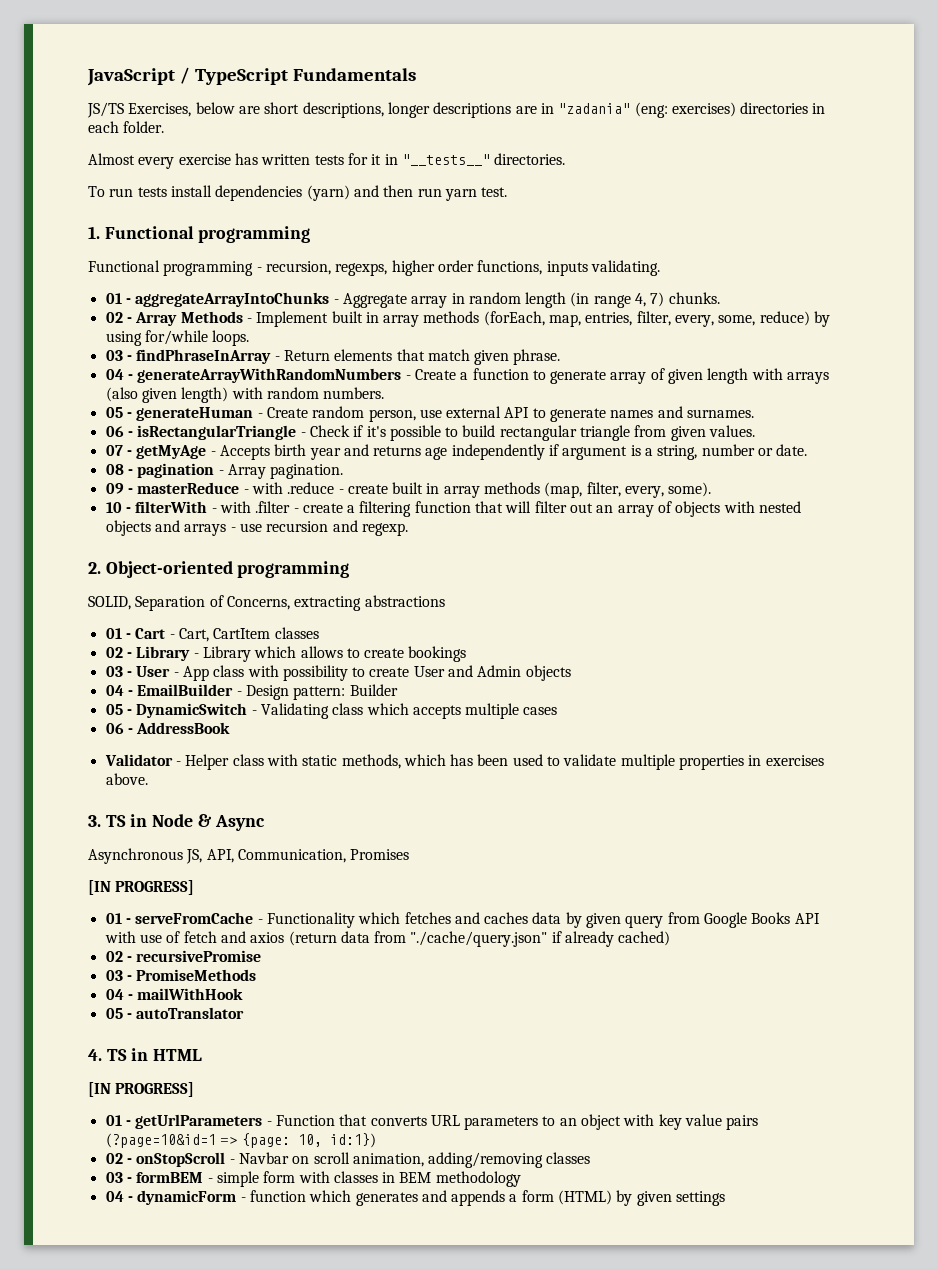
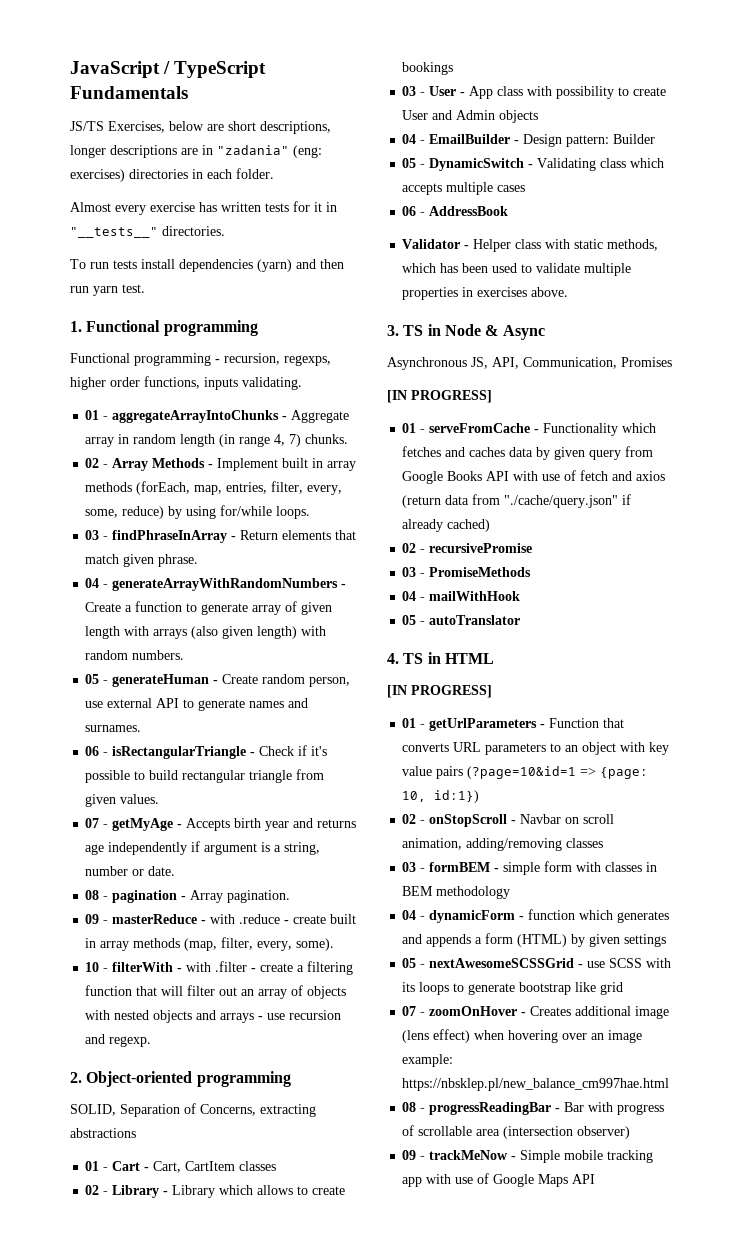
(726, 1198) none -> [402,958,672,968] [402,982,624,995] [402,1006,670,1019] [402,1029,643,1043] [402,1054,454,1067] [402,1078,670,1091] [402,1102,665,1115] [402,1125,631,1139] [402,1150,654,1163] [402,1173,596,1187] // 05 - nextAwesomeSCSSGrid - use SCSS with its loops to generate bootstrap like grid // 07 - zoomOnHover - Creates additional image (lens effect) when hovering over an image example: https://nbsklep.pl/new_balance_cm997hae.html // 08 - progressReadingBar - Bar with progress of scrollable area (intersection observer) // 09 - trackMeNow - Simple mobile tracking app with use of Google Maps API

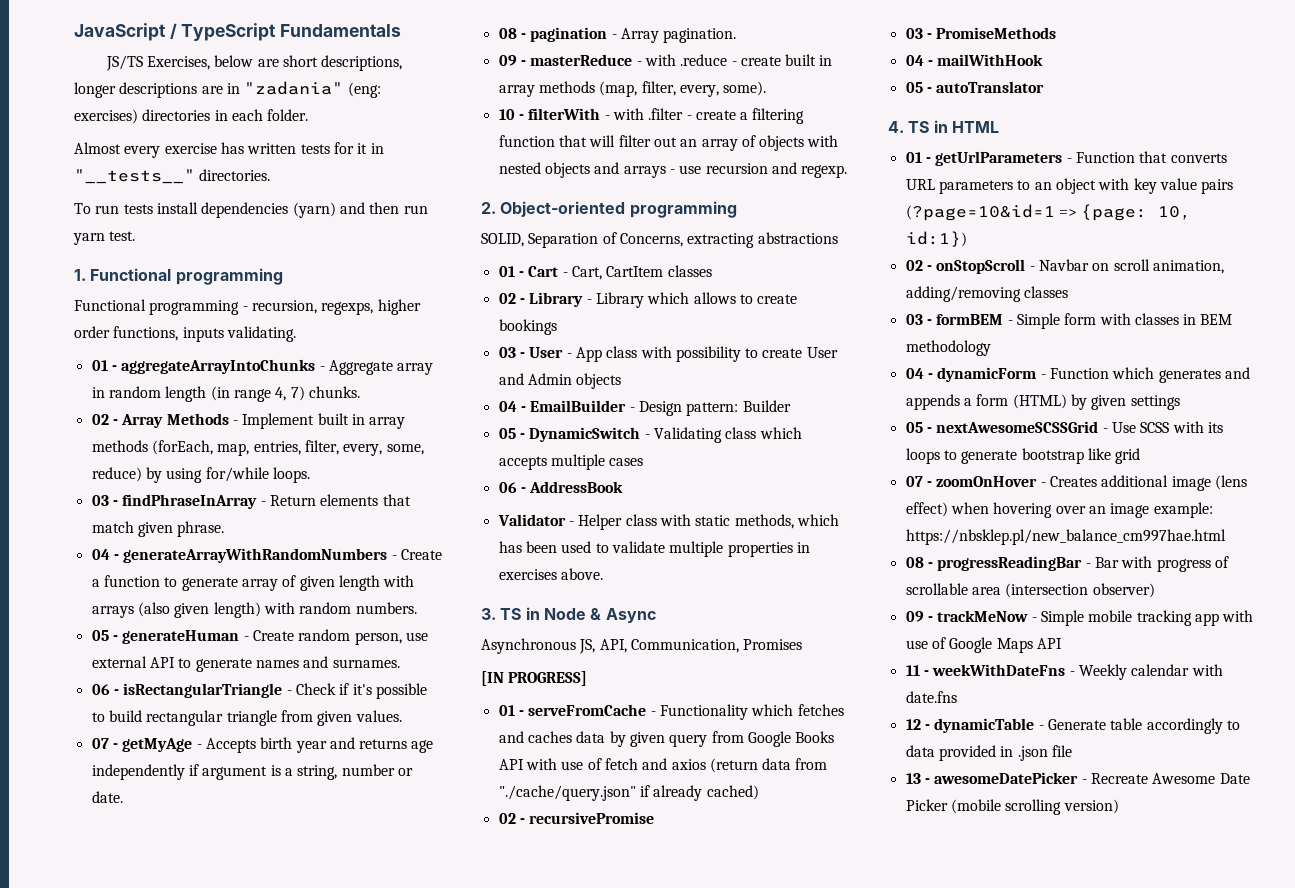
[387,685,492,698] // [IN PROGRESS] -> (999, 127) none
[503,862,541,875] simple -> [1016,313,1060,329] Simple
[528,909,576,920] function -> [1049,368,1109,379] Function
[587,961,606,968] use -> [1111,422,1136,433] Use
(596, 1179) none -> [905,664,1223,680] [905,691,957,703] [905,718,1240,734] [905,745,1072,761] [905,772,1250,784] [905,799,1119,815] // 11 - weekWithDateFns - Weekly calendar with date.fns // 12 - dynamicTable - Generate table accordingly to data provided in .json file // 13 - awesomeDatePicker - Recreate Awesome Date Picker (mobile scrolling version)

